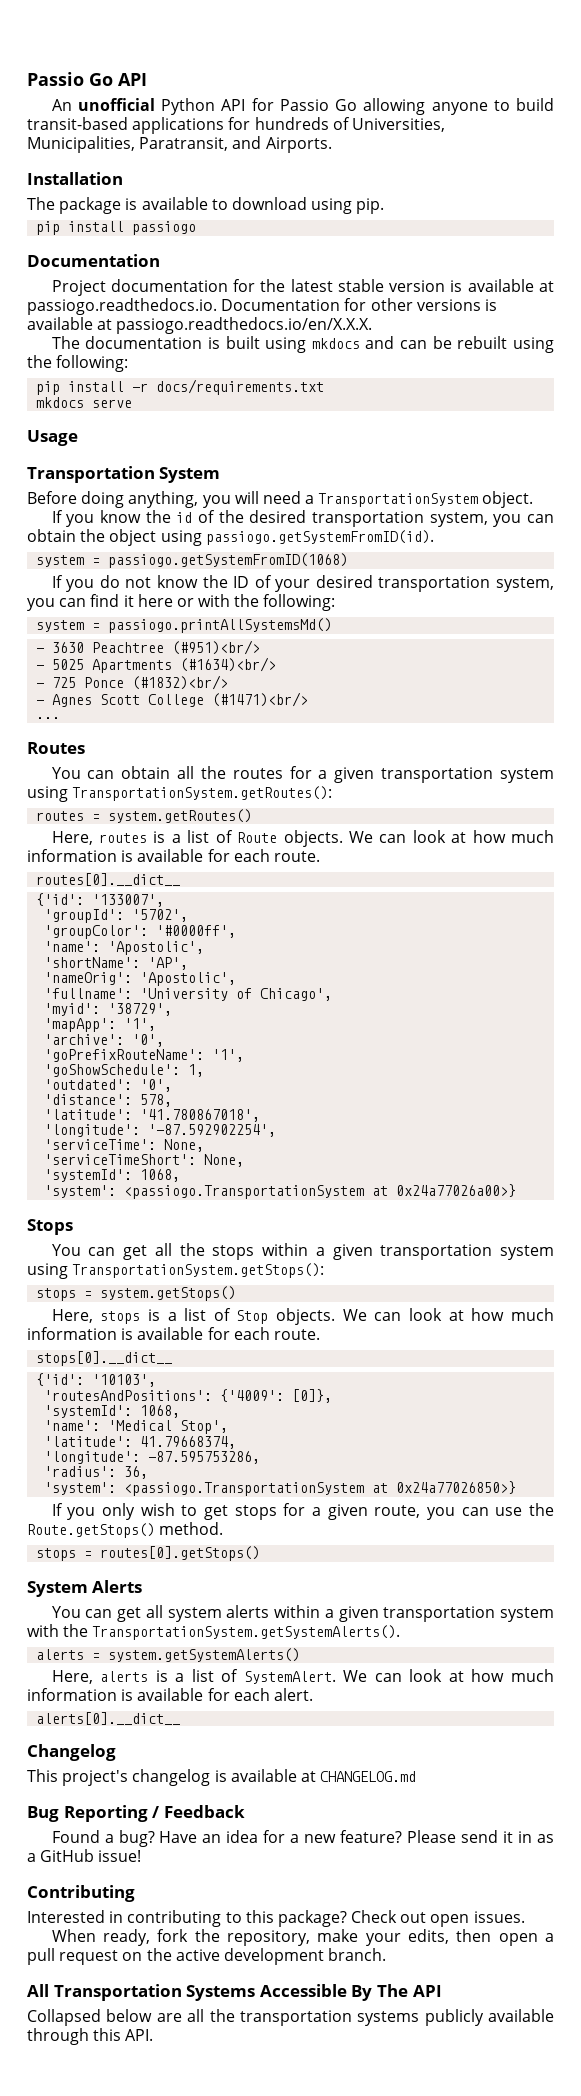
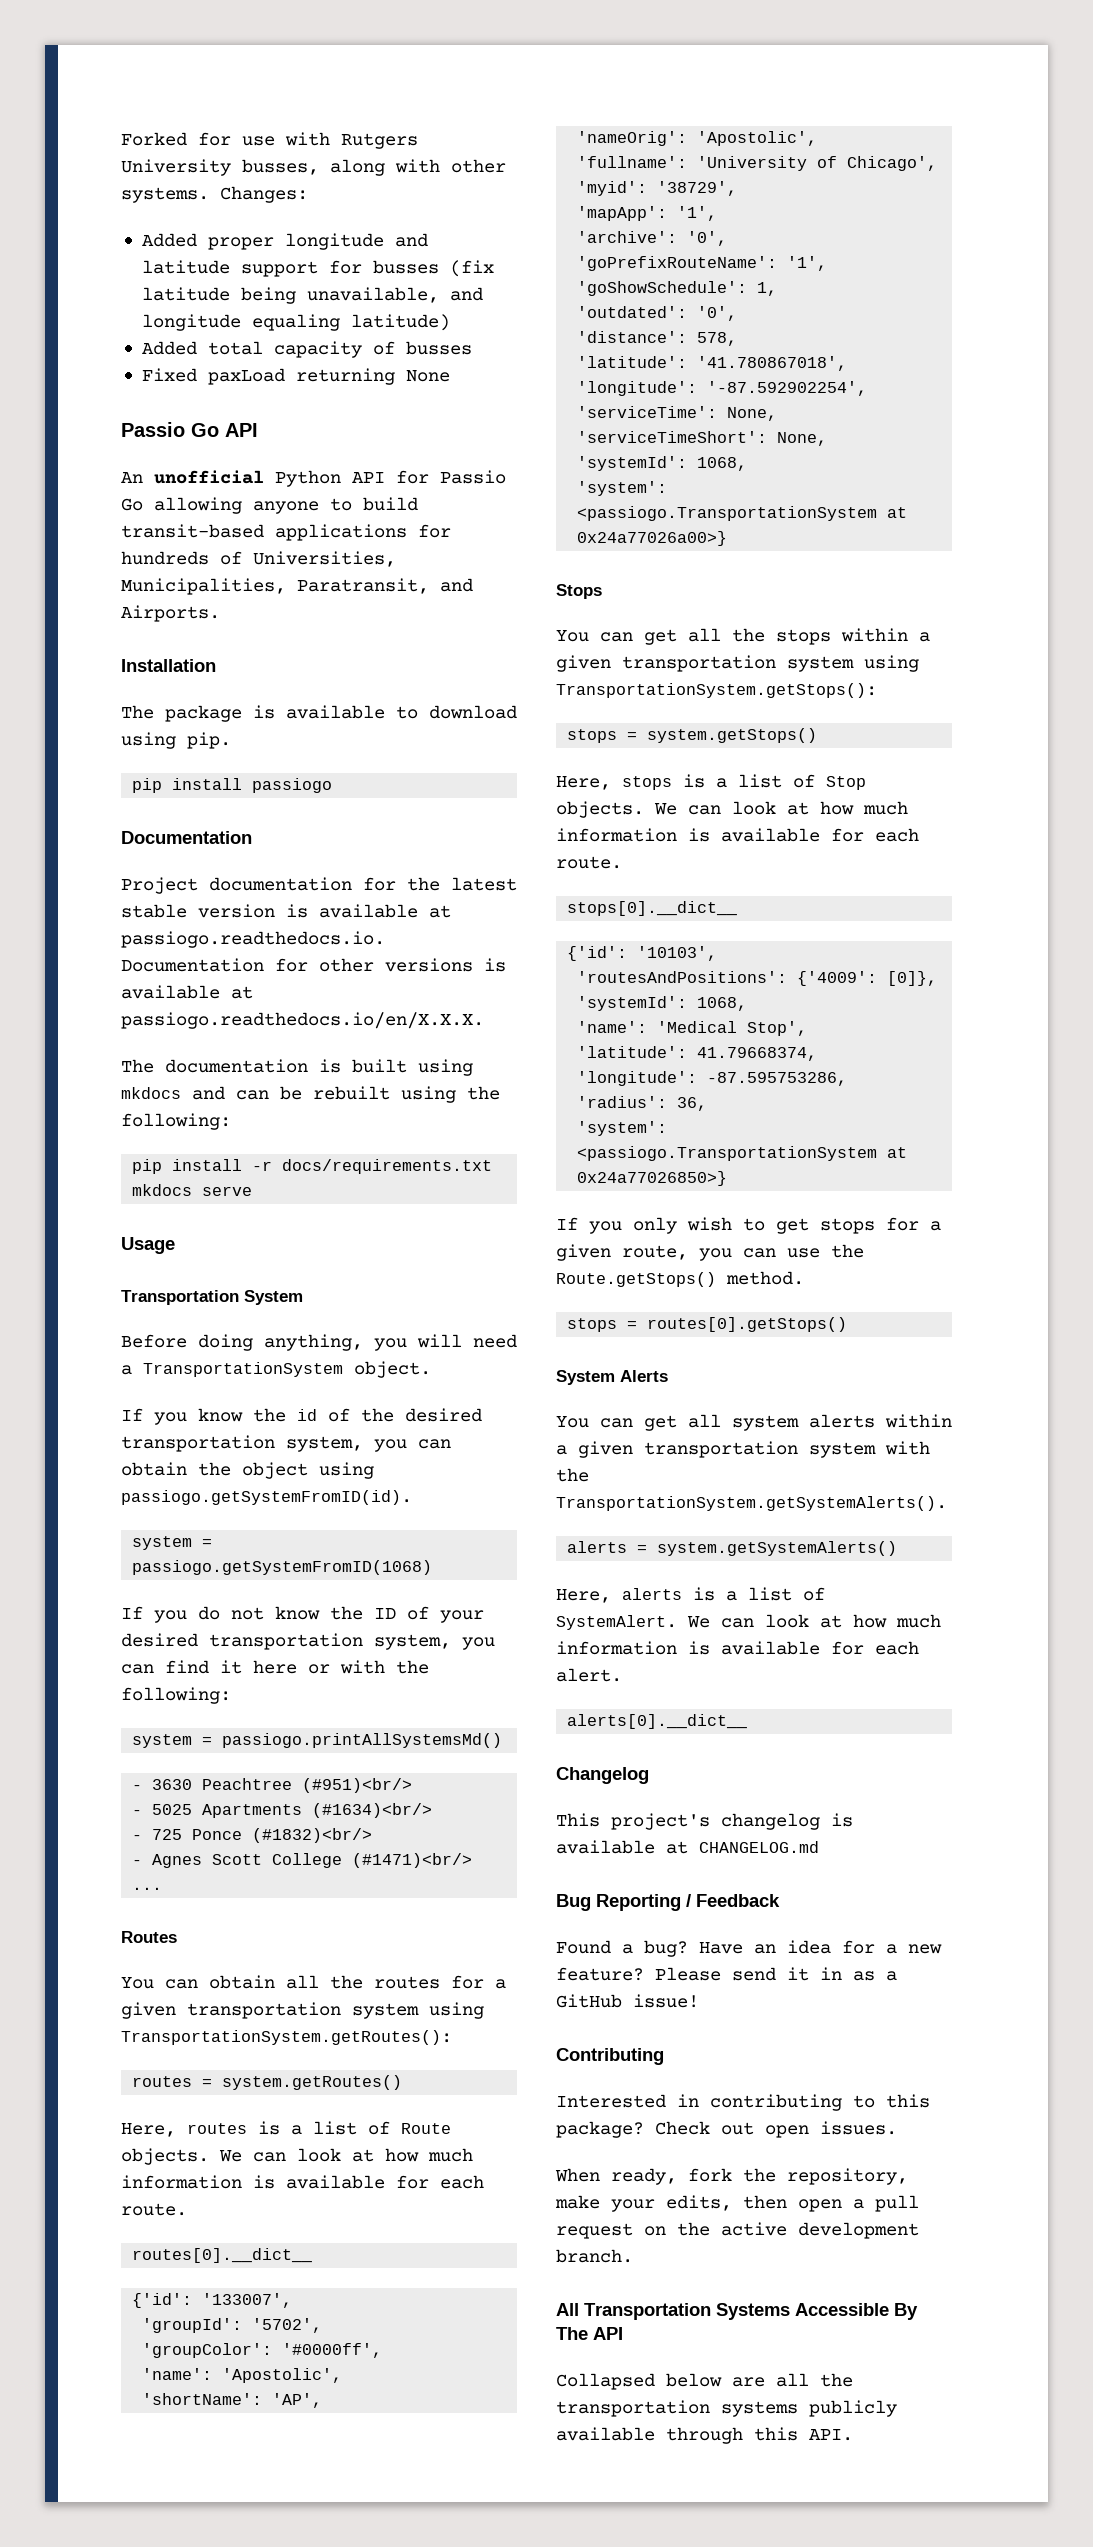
(27, 79) none -> [121,132,418,149] [121,159,506,176] [121,186,308,203] [141,233,428,250] [141,260,494,277] [141,287,483,304] [141,314,450,331] [141,341,472,358] [141,368,450,385] Forked for use with Rutgers University busses, along with other systems. Changes: // Added proper longitude and latitude support for busses (fix latitude being unavailable, and longitude equaling latitude) // Added total capacity of busses // Fixed paxLoad returning None //

